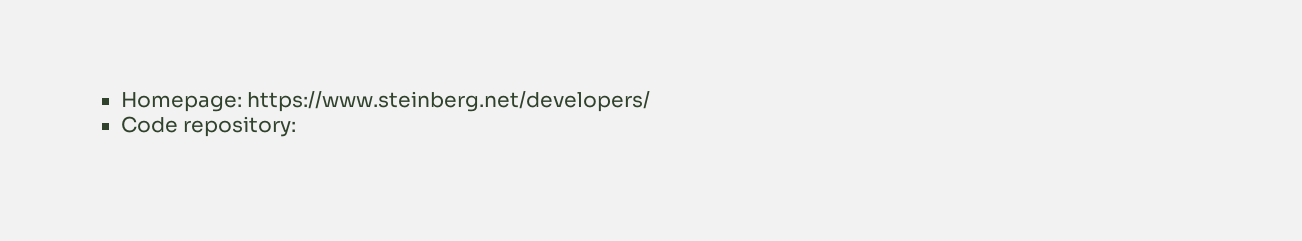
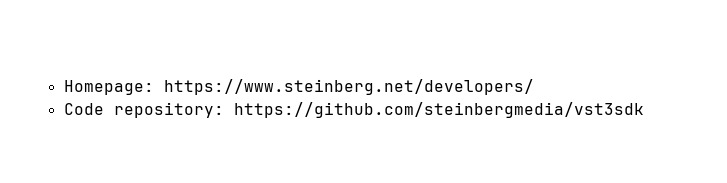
(297, 126) none -> [233,102,644,118] https://github.com/steinbergmedia/vst3sdk

